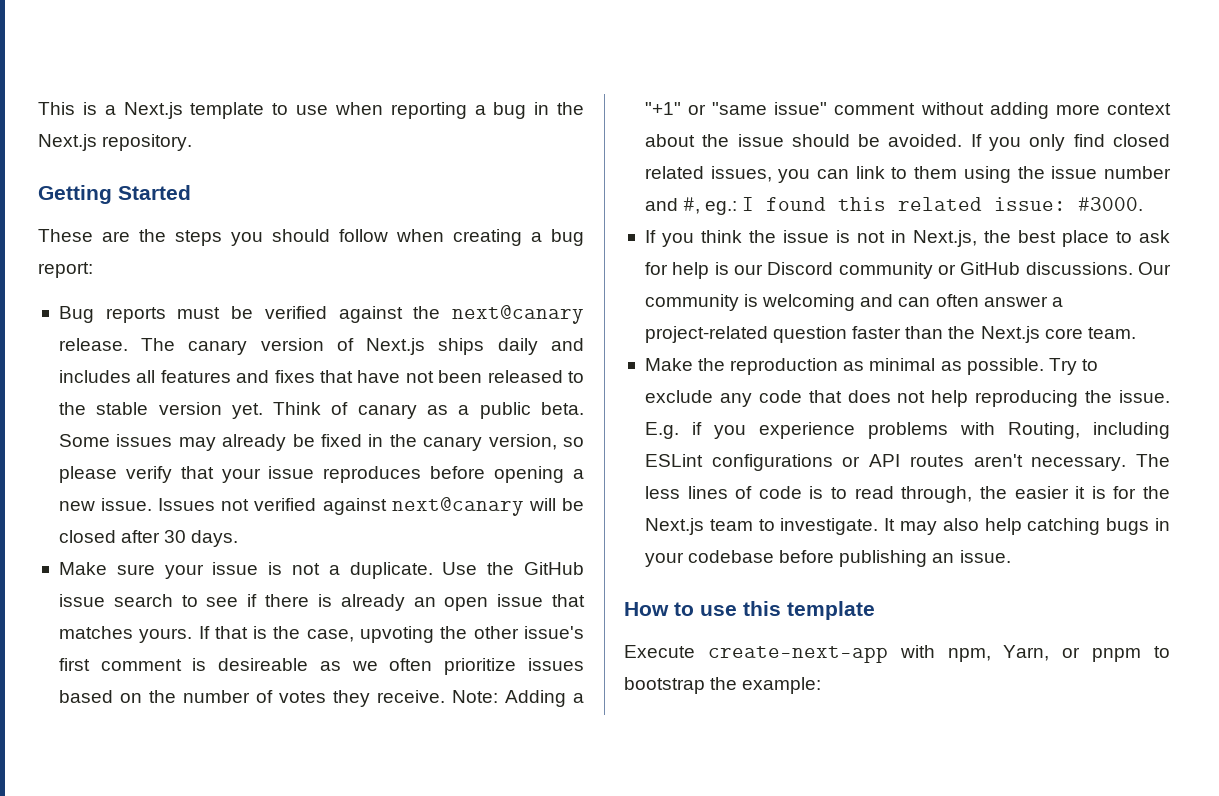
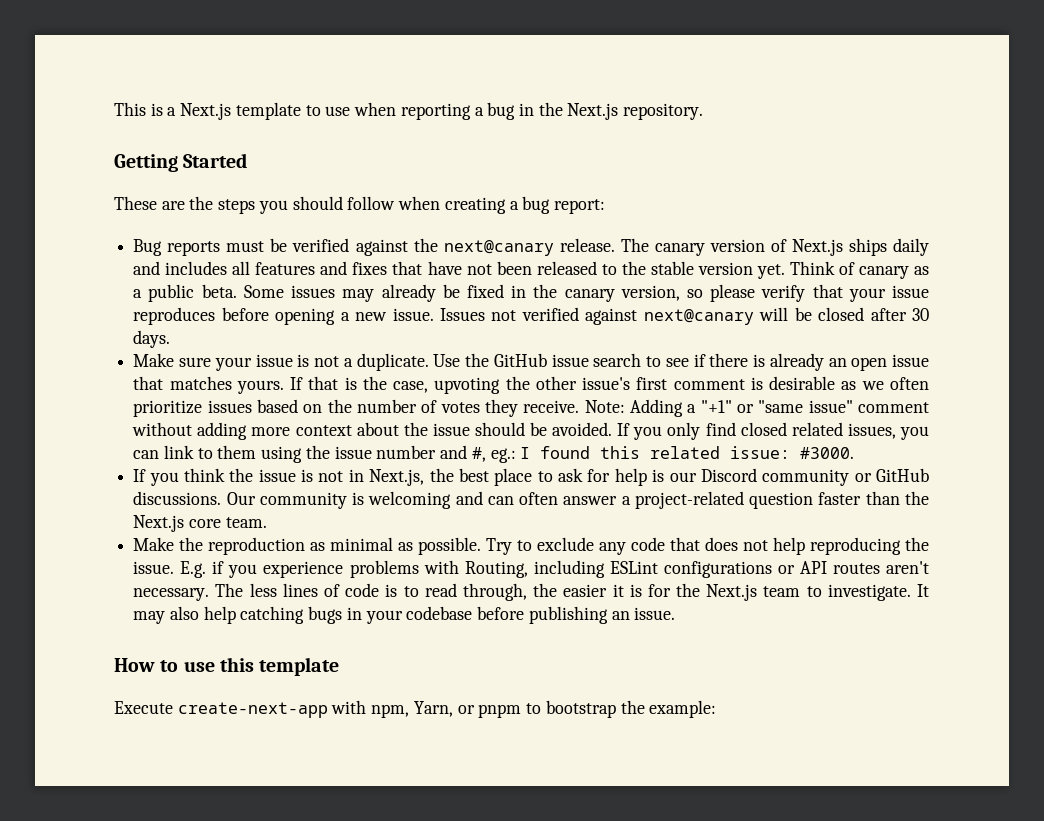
[218,658,309,671] desireable -> [769,376,836,390] desirable

